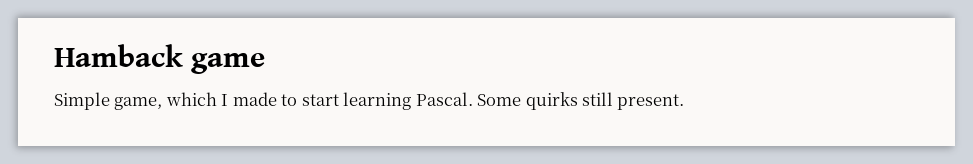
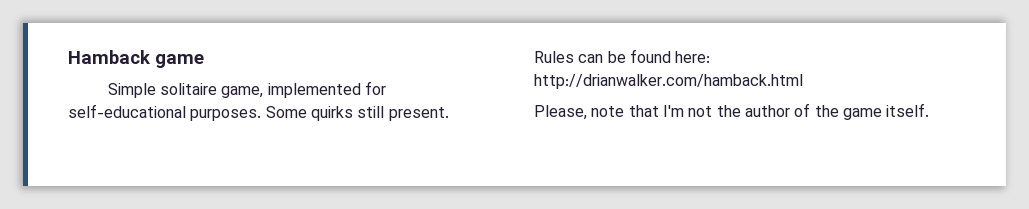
[114,92,685,110] game, which I made to start learning Pascal. Some quirks still present. -> [160,81,387,98] [68,104,449,121] [534,49,711,63] [534,74,803,89] [534,103,930,120] solitaire game, implemented for self-educational purposes. Some quirks still present. Rules can be found here: http://drianwalker.com/hamback.html // Please, note that I'm not the author of the game itself.

